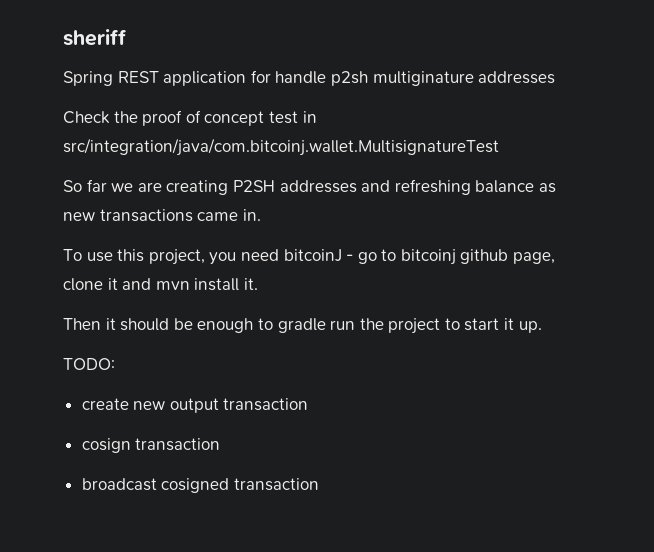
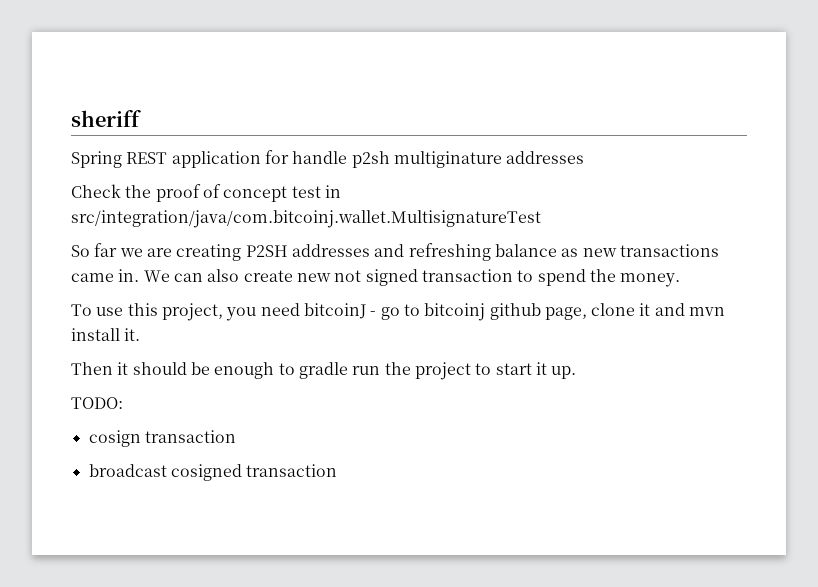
(261, 215) none -> [143,269,681,287] We can also create new not signed transaction to spend the money.
[81,398,309,413] // create new output transaction -> (123, 403) none

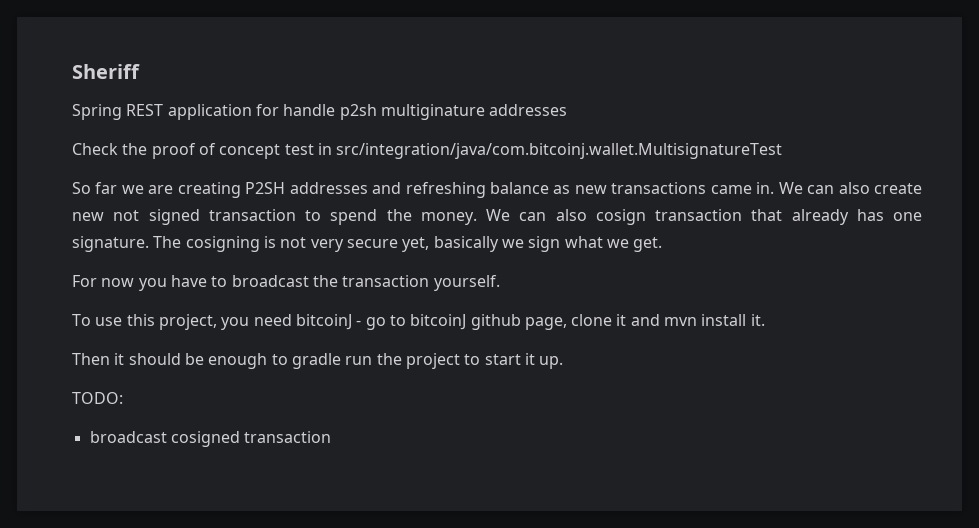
[71,110,141,127] sheriff -> [72,64,140,79] Sheriff
(681, 280) none -> [486,209,922,225] [72,236,663,252] [72,275,500,291] We can also cosign transaction that already has one signature. The cosigning is not very secure yet, basically we sign what we get. // For now you have to broadcast the transaction yourself.
[424,303,486,321] bitcoinj -> [410,314,467,330] bitcoinJ
[88,430,236,447] // cosign transaction -> (123, 398) none

